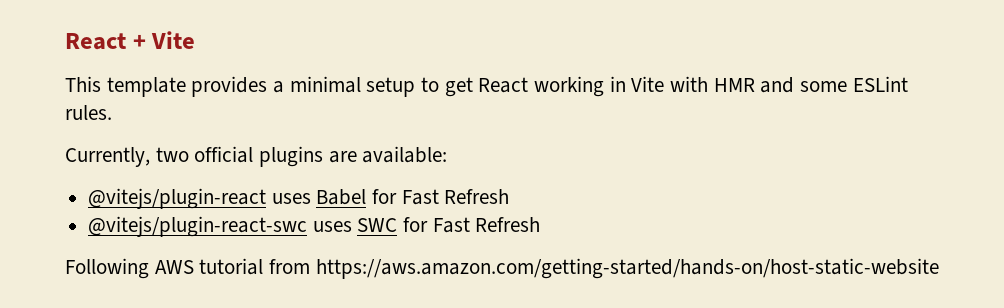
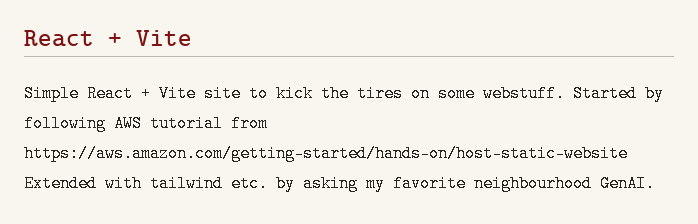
[65,76,908,97] [65,105,112,120] [65,146,448,167] [88,188,510,209] [88,216,541,237] [65,258,939,279] This template provides a minimal setup to get React working in Vite with HMR and some ESLint rules. // Currently, two official plugins are available: // @vitejs/plugin-react uses Babel for Fast Refresh // @vitejs/plugin-react-swc uses SWC for Fast Refresh // Following AWS tutorial from https://aws.amazon.com/getting-started/hands-on/host-static-website -> [24,85,664,102] [24,115,268,132] [24,145,628,162] [24,175,655,192] Simple React + Vite site to kick the tires on some webstuff. Started by following AWS tutorial from https://aws.amazon.com/getting-started/hands-on/host-static-website Extended with tailwind etc. by asking my favorite neighbourhood GenAI.

